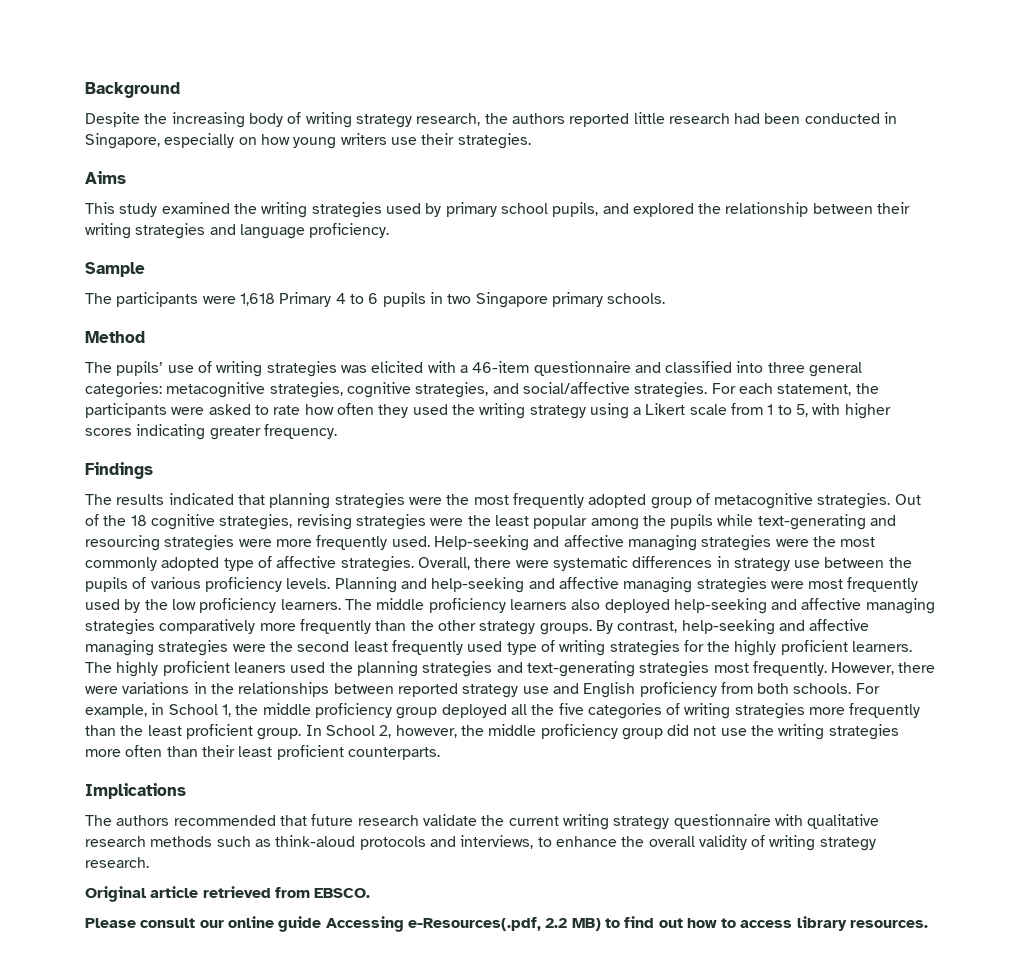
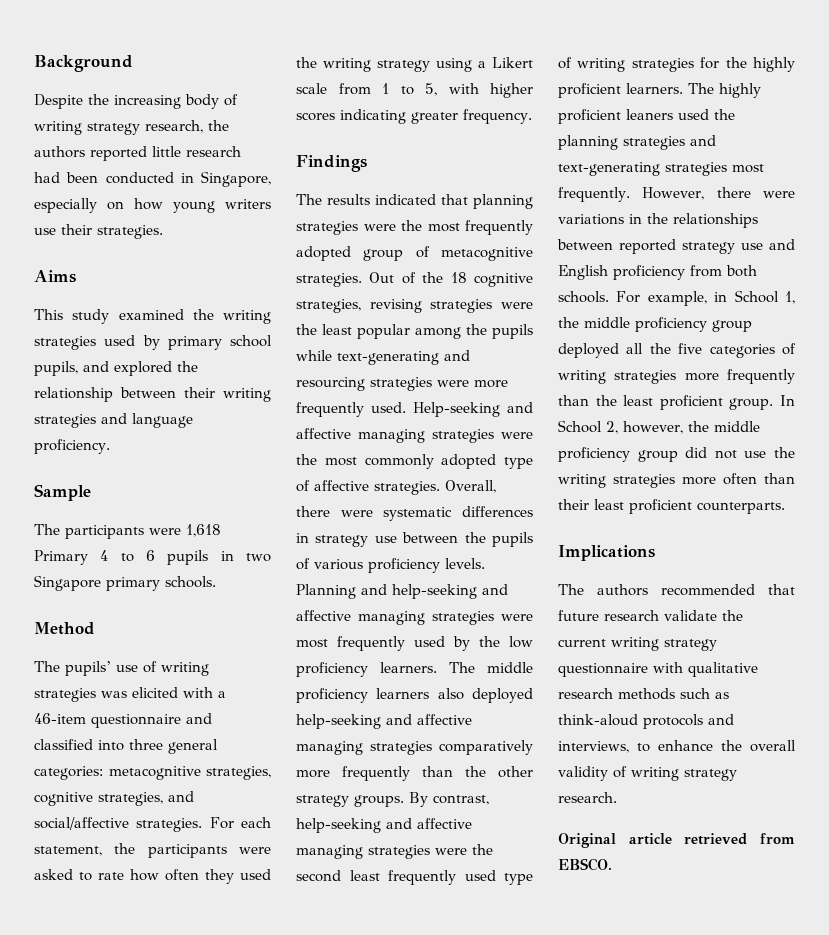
[85,916,929,932] // Please consult our online guide Accessing e-Resources(.pdf, 2.2 MB) to find out how to access library resources. -> (612, 864) none

